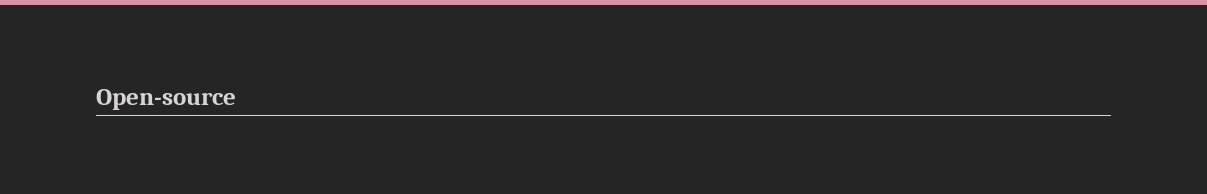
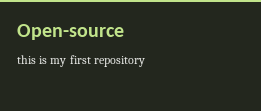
(236, 99) none -> [17,55,145,67] // this is my first repository

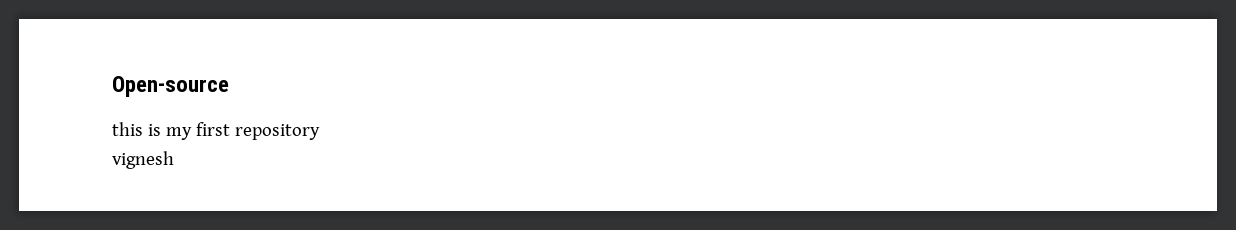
(145, 61) none -> [112,151,174,169] // vignesh

